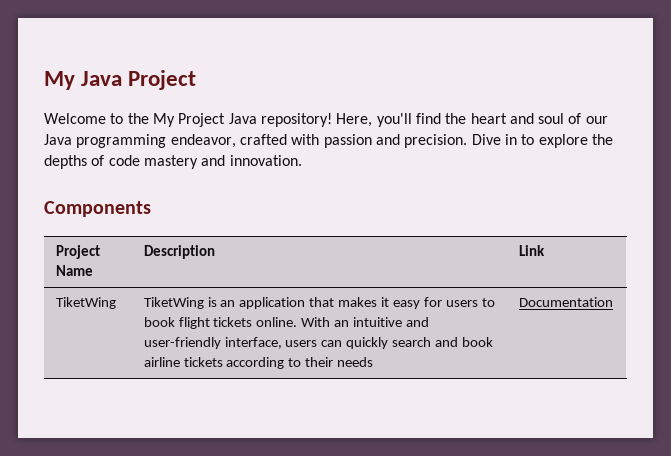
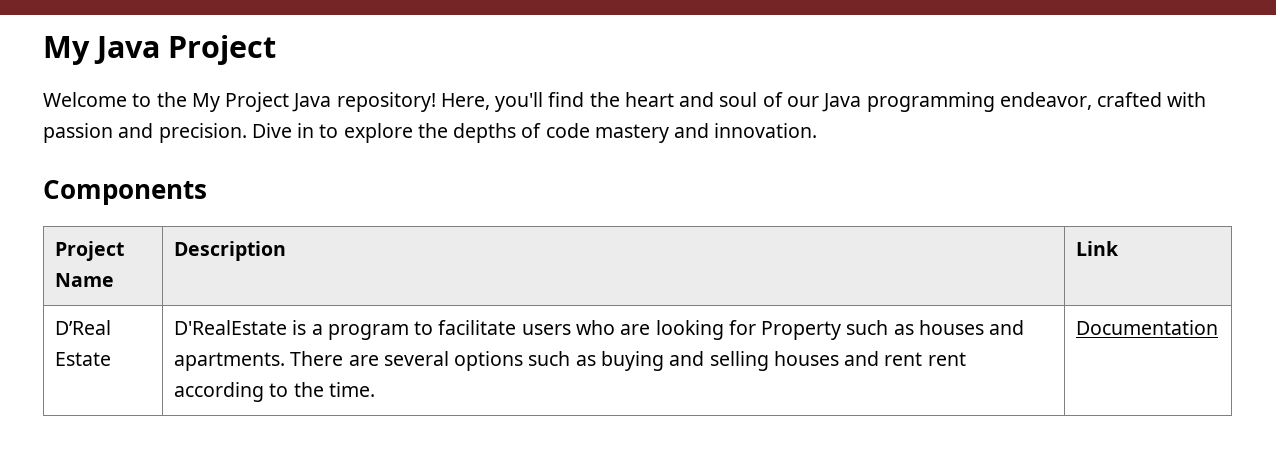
[55,297,116,309] [143,297,495,309] [143,317,429,329] [143,337,493,349] [143,357,374,369] TiketWing | TiketWing is an application that makes it easy for users to book flight tickets online. With an intuitive and user-friendly interface, users can quickly search and book airline tickets according to their needs -> [55,320,112,335] [55,352,112,366] [174,320,1025,340] [174,351,966,371] [174,382,375,402] D’Real Estate | D'RealEstate is a program to facilitate users who are looking for Property such as houses and apartments. There are several options such as buying and selling houses and rent rent according to the time.

